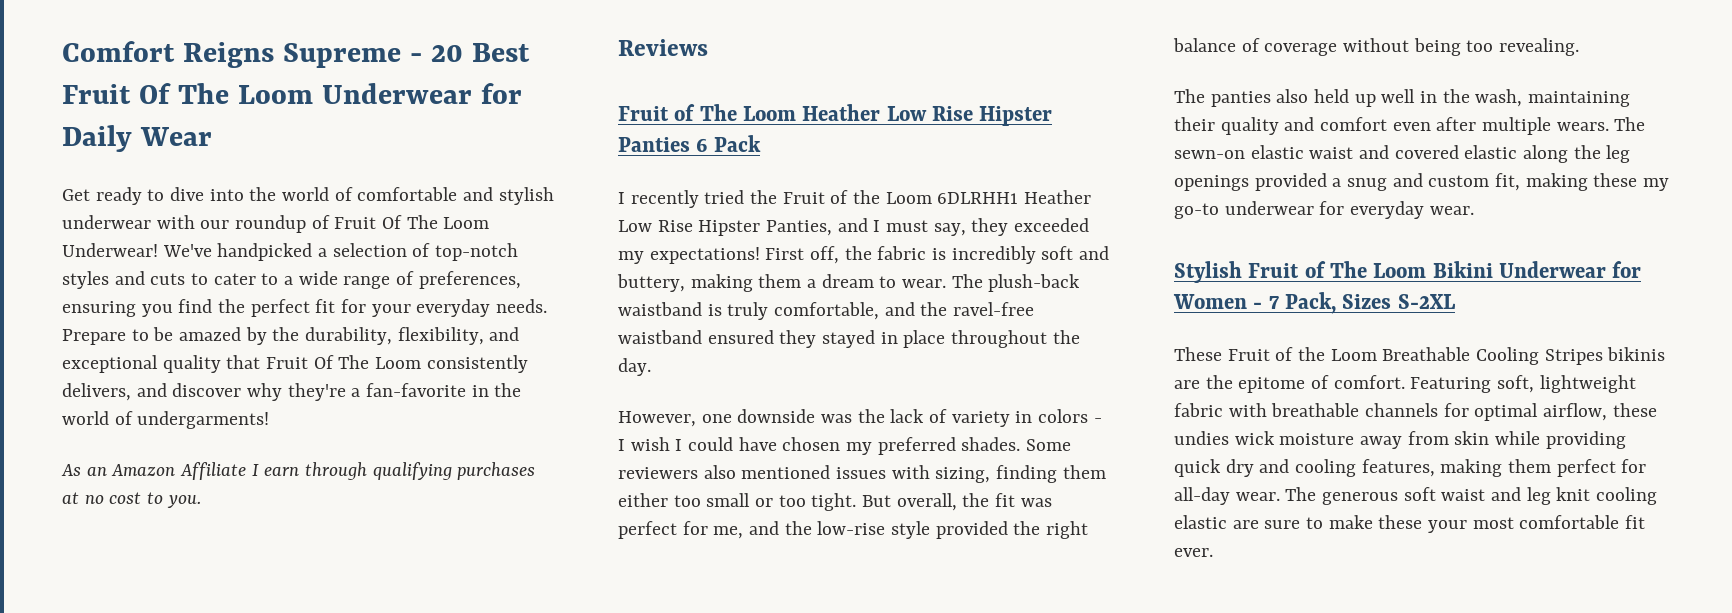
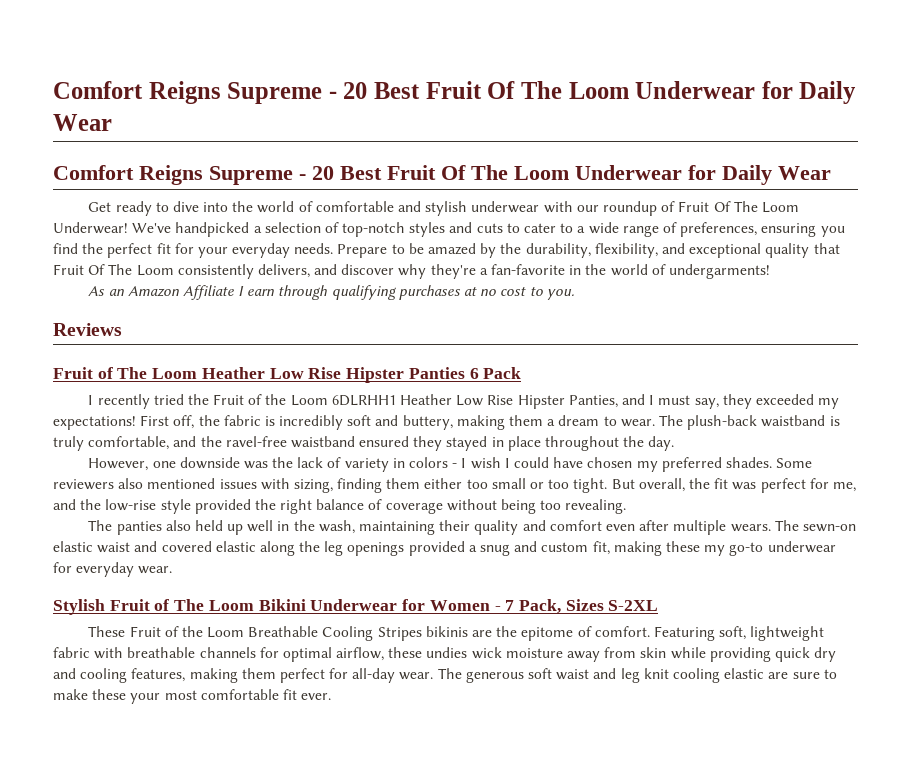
(212, 136) none -> [53,165,831,185] // Comfort Reigns Supreme - 20 Best Fruit Of The Loom Underwear for Daily Wear

